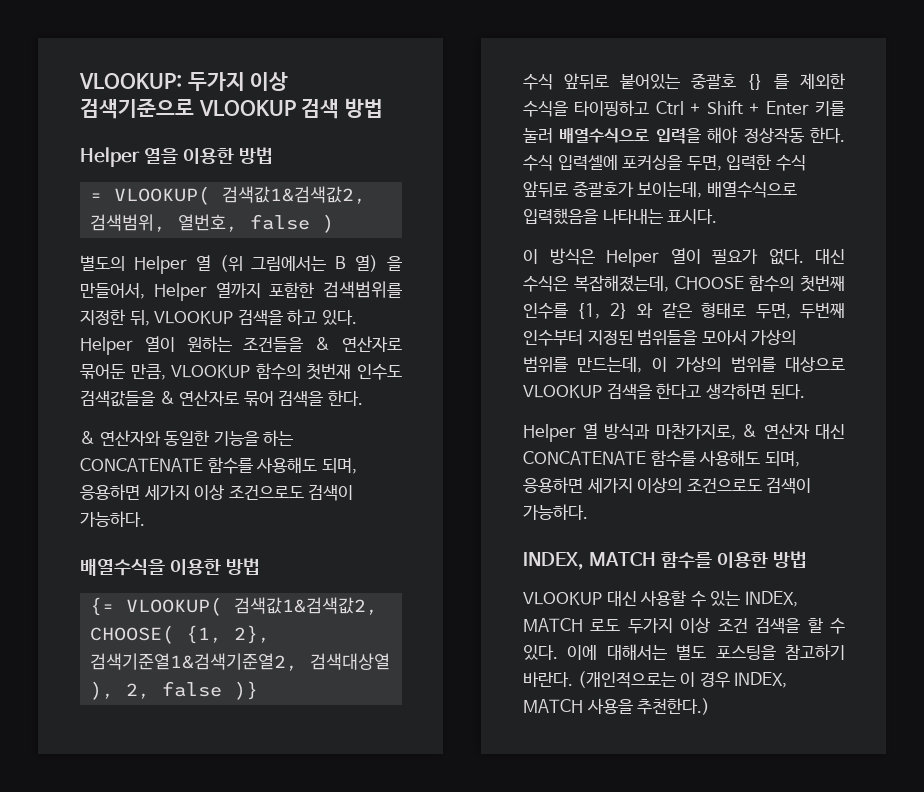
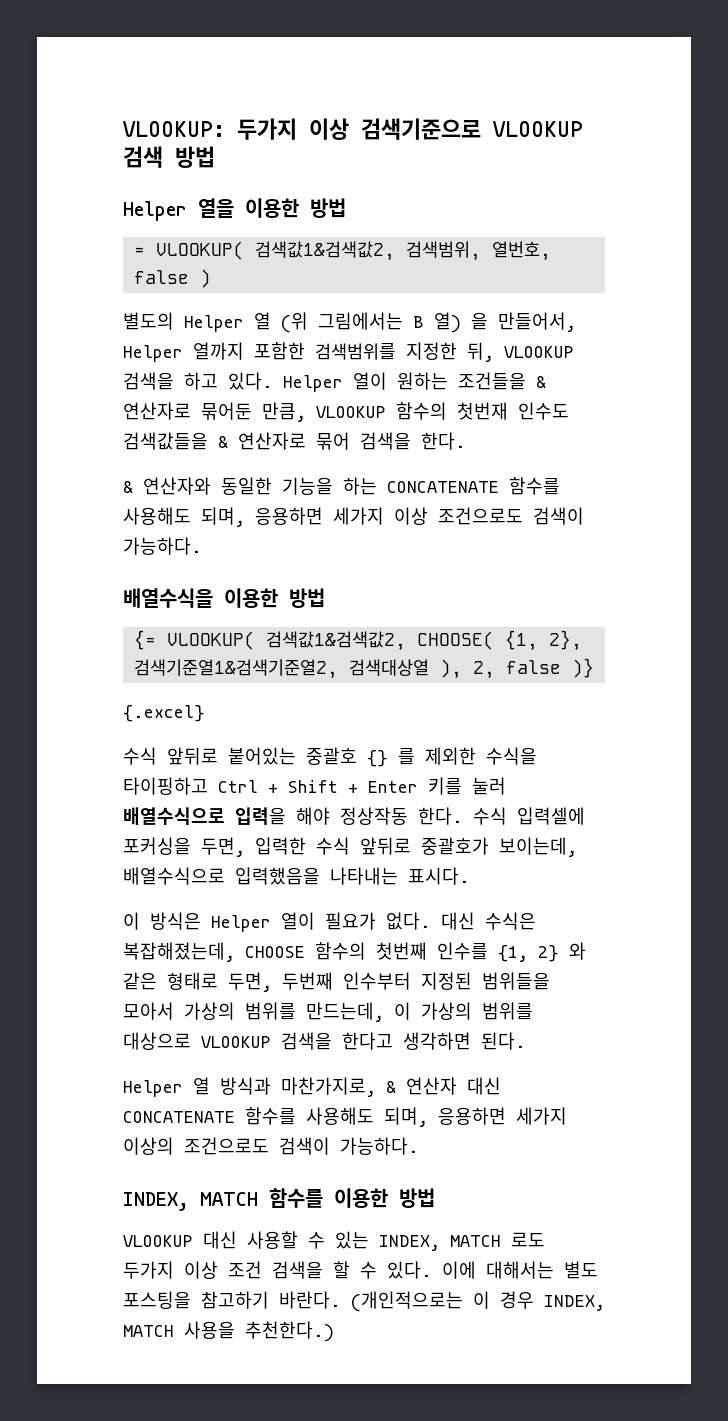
(259, 690) none -> [123,705,205,722] // {.excel}

